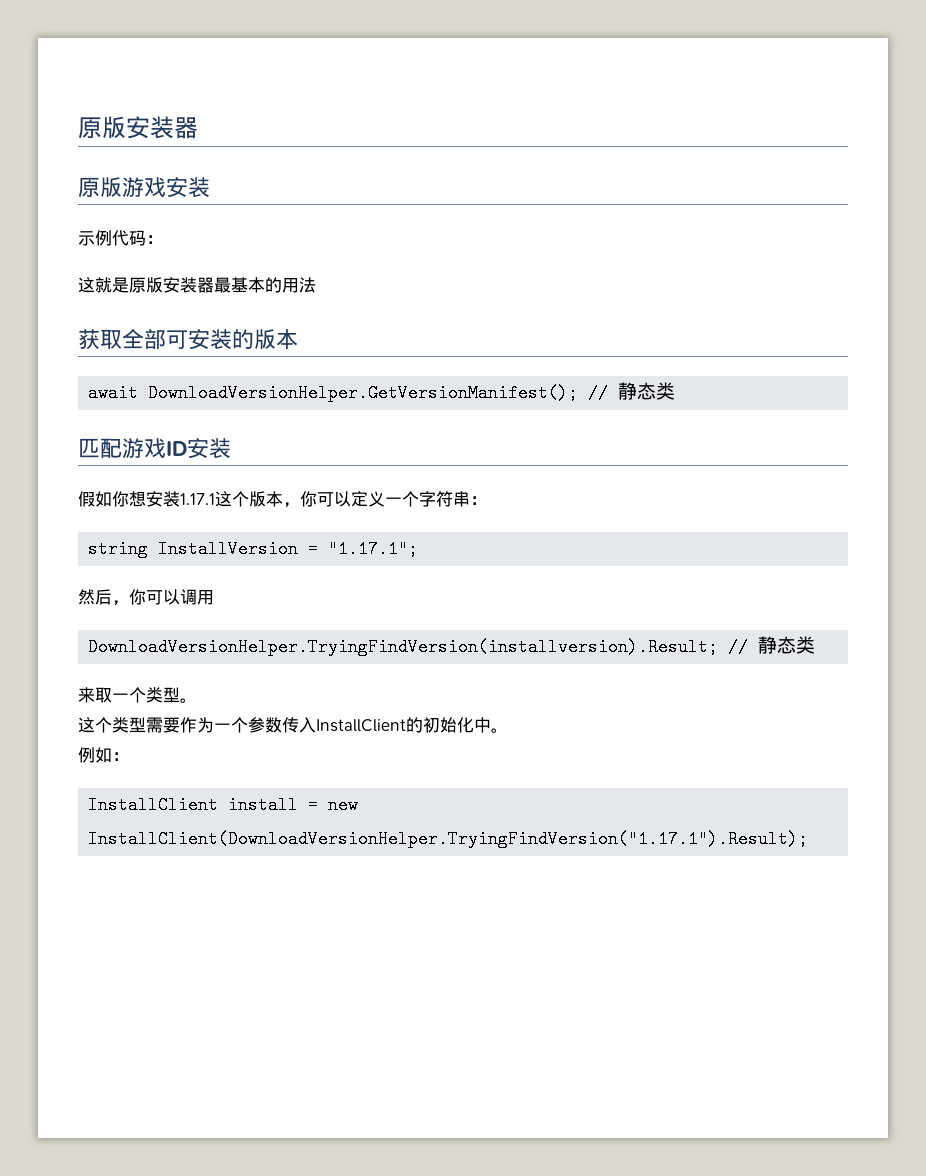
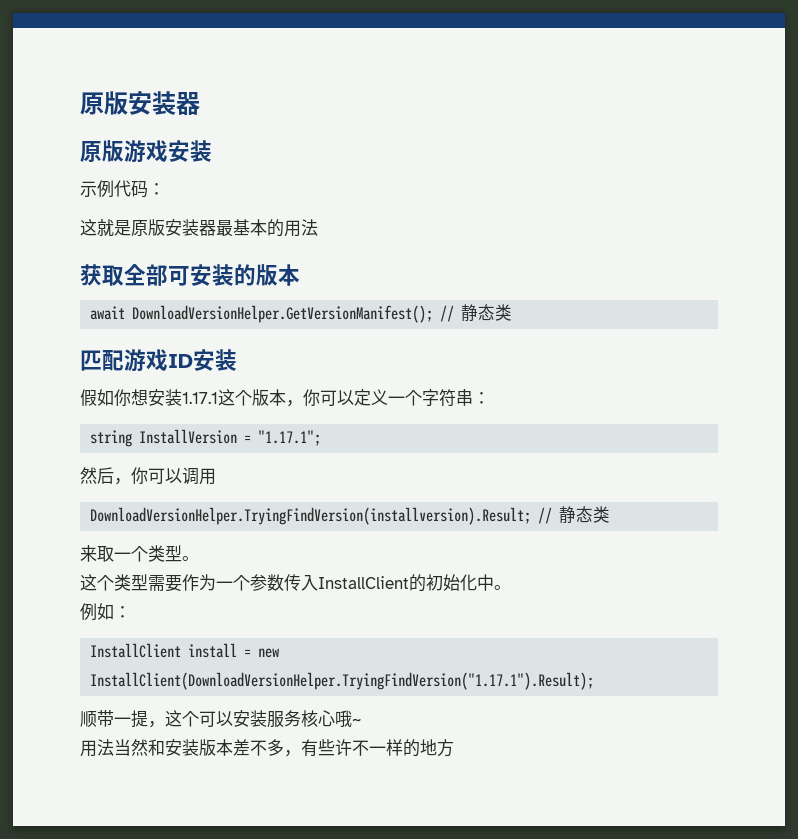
(809, 839) none -> [80,710,361,728] [80,739,454,757] // 顺带一提，这个可以安装服务核心哦~ // 用法当然和安装版本差不多，有些许不一样的地方

